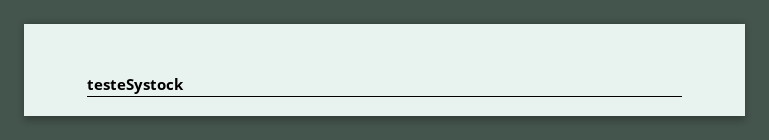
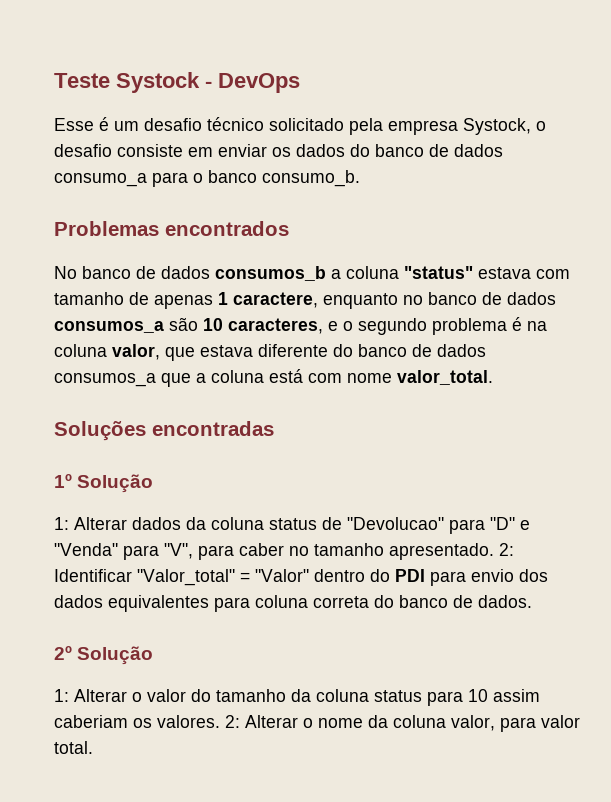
[87,78,184,94] testeSystock -> [54,72,300,93] [54,117,546,135] [54,144,503,157] [54,170,360,187] [54,221,289,236] [54,266,570,281] [54,292,556,309] [54,317,547,335] [54,344,486,361] [54,369,493,387] [54,421,274,441] [54,474,154,493] [54,517,530,534] [54,543,514,560] [54,569,548,586] [54,595,532,612] [54,646,154,665] [54,689,540,706] [54,715,580,732] [54,741,93,754] Teste Systock - DevOps // Esse é um desafio técnico solicitado pela empresa Systock, o desafio consiste em enviar os dados do banco de dados consumo_a para o banco consumo_b. // Problemas encontrados // No banco de dados consumos_b a coluna "status" estava com tamanho de apenas 1 caractere, enquanto no banco de dados consumos_a são 10 caracteres, e o segundo problema é na coluna valor, que estava diferente do banco de dados consumos_a que a coluna está com nome valor_total. // Soluções encontradas // 1º Solução // 1: Alterar dados da coluna status de "Devolucao" para "D" e "Venda" para "V", para caber no tamanho apresentado. 2: Identificar "Valor_total" = "Valor" dentro do PDI para envio dos dados equivalentes para coluna correta do banco de dados. // 2º Solução // 1: Alterar o valor do tamanho da coluna status para 10 assim caberiam os valores. 2: Alterar o nome da coluna valor, para valor total.

